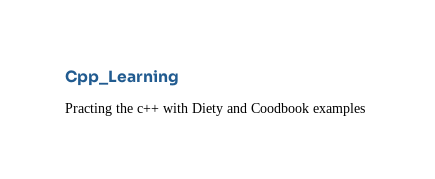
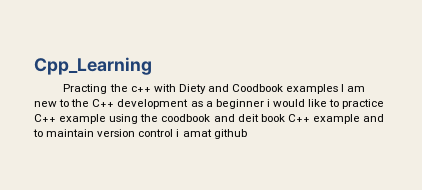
(365, 109) none -> [341,84,366,92] [34,99,385,109] [34,114,385,124] [33,129,247,139] I am new to the C++ development as a beginner i would like to practice C++ example using the coodbook and deit book C++ example and to maintain version control i amat github

